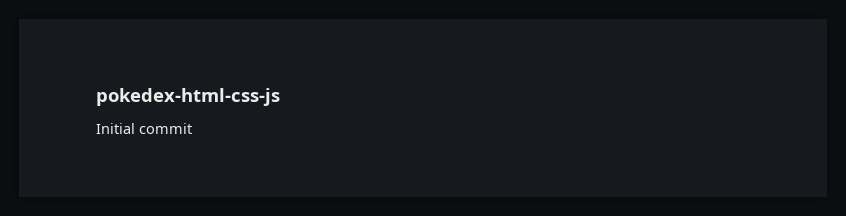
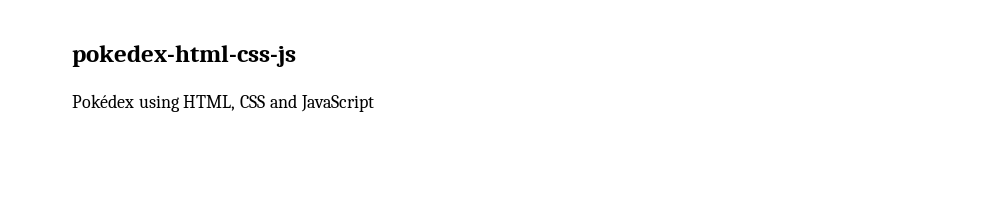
[96,123,192,134] Initial commit -> [72,94,374,112] Pokédex using HTML, CSS and JavaScript

